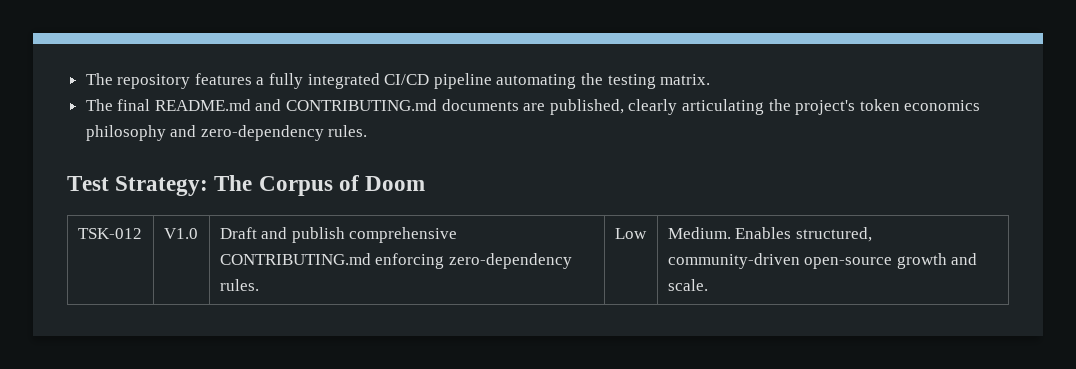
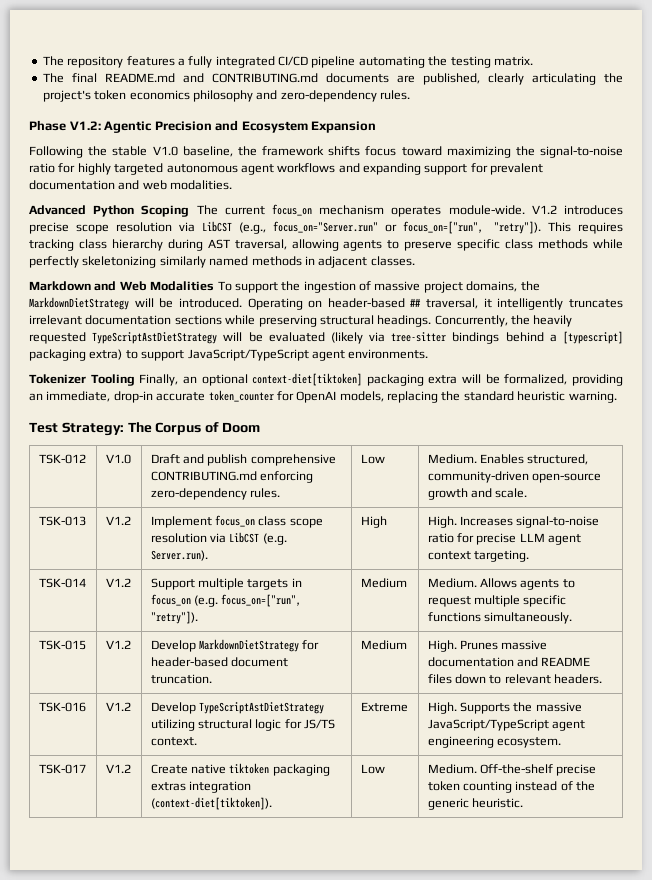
(368, 131) none -> [29,120,377,133] [29,146,624,158] [29,163,544,175] [29,180,233,190] [29,204,623,217] [29,221,623,234] [29,239,623,251] [29,256,415,268] [29,281,540,293] [29,297,623,310] [29,315,573,327] [29,331,623,344] [29,349,429,361] [29,373,623,386] [29,390,617,403] // Phase V1.2: Agentic Precision and Ecosystem Expansion // Following the stable V1.0 baseline, the framework shifts focus toward maximizing the signal-to-noise ratio for highly targeted autonomous agent workflows and expanding support for prevalent documentation and web modalities. // Advanced Python Scoping The current focus_on mechanism operates module-wide. V1.2 introduces precise scope resolution via LibCST (e.g., focus_on="Server.run" or focus_on=["run", "retry"]). This requires tracking class hierarchy during AST traversal, allowing agents to preserve specific class methods while perfectly skeletonizing similarly named methods in adjacent classes. // Markdown and Web Modalities To support the ingestion of massive project domains, the MarkdownDietStrategy will be introduced. Operating on header-based ## traversal, it intelligently truncates irrelevant documentation sections while preserving structural headings. Concurrently, the heavily requested TypeScriptAstDietStrategy will be evaluated (likely via tree-sitter bindings behind a [typescript] packaging extra) to support JavaScript/TypeScript agent environments. // Tokenizer Tooling Finally, an optional context-diet[tiktoken] packaging extra will be formalized, providing an immediate, drop-in accurate token_counter for OpenAI models, replacing the standard heuristic warning.
(708, 285) none -> [38,516,86,526] [105,516,131,525] [150,515,323,528] [150,532,287,545] [150,550,208,561] [360,516,387,528] [427,516,600,528] [427,533,582,545] [427,550,530,562] [38,578,86,588] [105,578,131,587] [150,578,302,590] [150,594,302,607] [150,611,198,624] [360,578,407,588] [427,578,575,590] [427,595,567,607] [427,612,573,624] [38,640,86,650] [105,640,131,649] [150,639,320,652] [150,657,289,667] [150,674,212,684] [360,640,407,650] [427,640,548,652] [427,657,591,667] [427,674,603,684] [38,702,86,712] [105,702,131,711] [150,702,325,714] [150,719,336,731] [150,737,197,746] [360,702,408,712] [427,702,582,714] [427,719,586,731] [427,736,562,748] [38,764,86,774] [105,764,131,773] [150,763,330,776] [150,781,252,793] [150,797,272,810] [360,764,385,774] [427,764,597,776] [427,781,596,793] [427,798,524,810] // TSK-013 | V1.2 | Implement focus_on class scope resolution via LibCST (e.g. Server.run). | High | High. Increases signal-to-noise ratio for precise LLM agent context targeting. // TSK-014 | V1.2 | Support multiple targets in focus_on (e.g. focus_on=["run", "retry"]). | Medium | Medium. Allows agents to request multiple specific functions simultaneously. // TSK-015 | V1.2 | Develop MarkdownDietStrategy for header-based document truncation. | Medium | High. Prunes massive documentation and README files down to relevant headers. // TSK-016 | V1.2 | Develop TypeScriptAstDietStrategy utilizing structural logic for JS/TS context. | Extreme | High. Supports the massive JavaScript/TypeScript agent engineering ecosystem. // TSK-017 | V1.2 | Create native tiktoken packaging extras integration (context-diet[tiktoken]). | Low | Medium. Off-the-shelf precise token counting instead of the generic heuristic.

